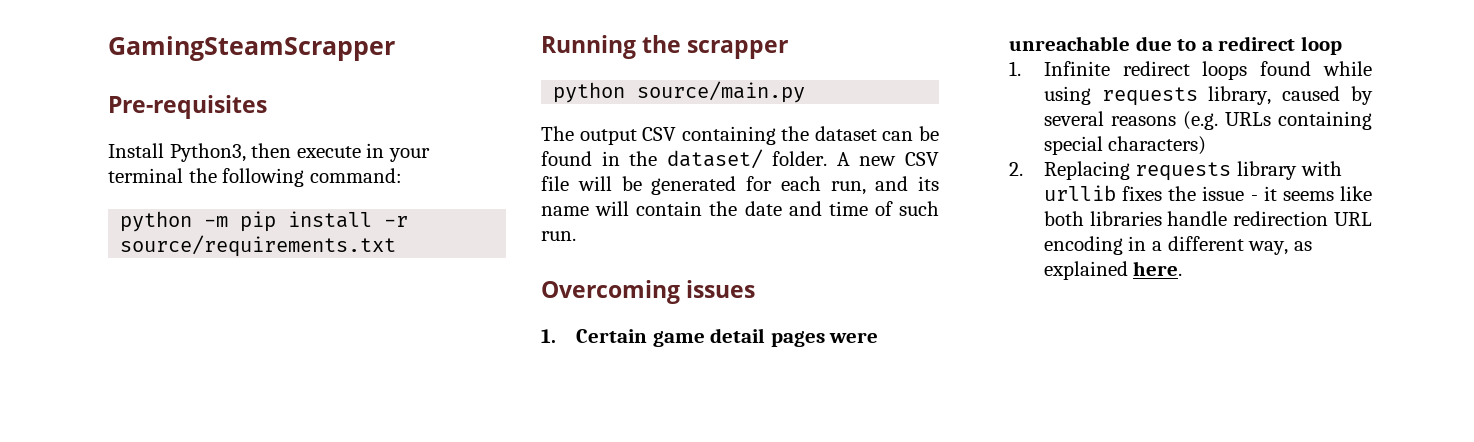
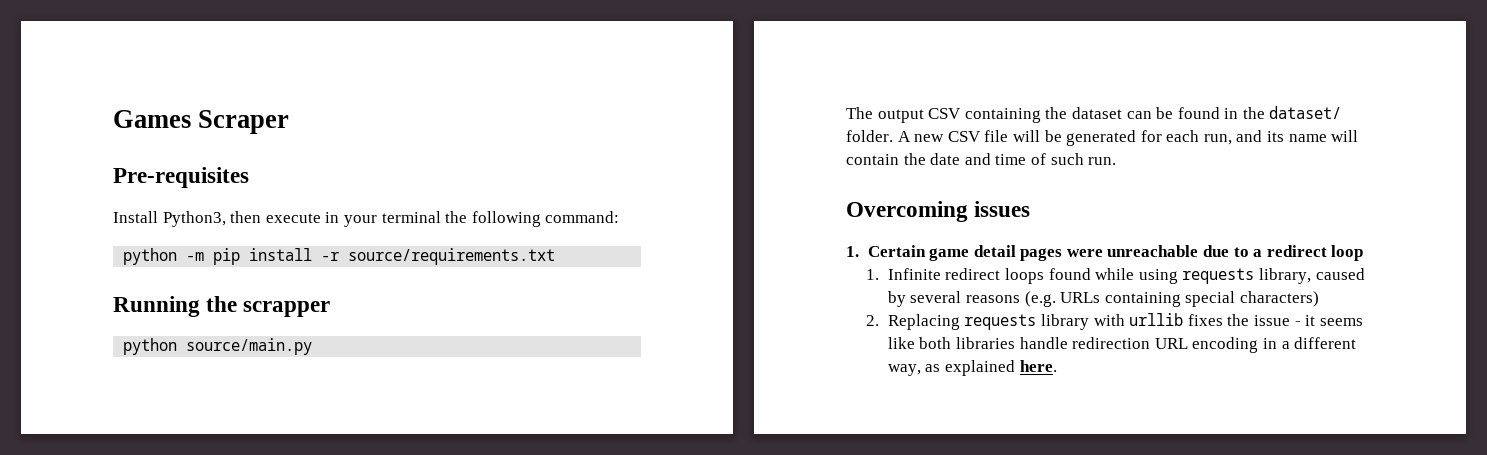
[108,36,395,61] GamingSteamScrapper -> [113,110,290,134] Games Scraper

